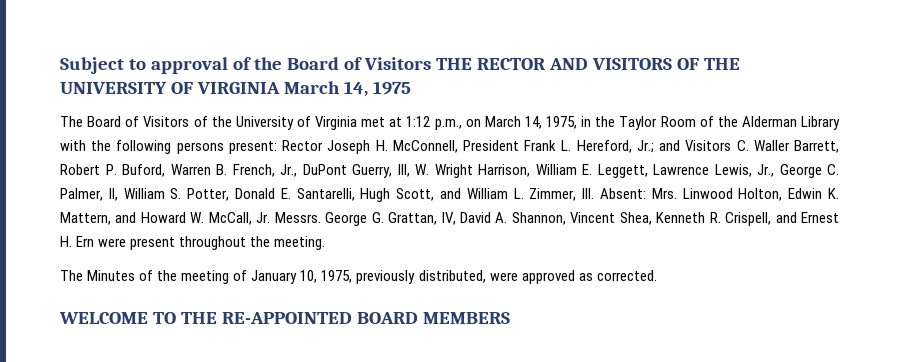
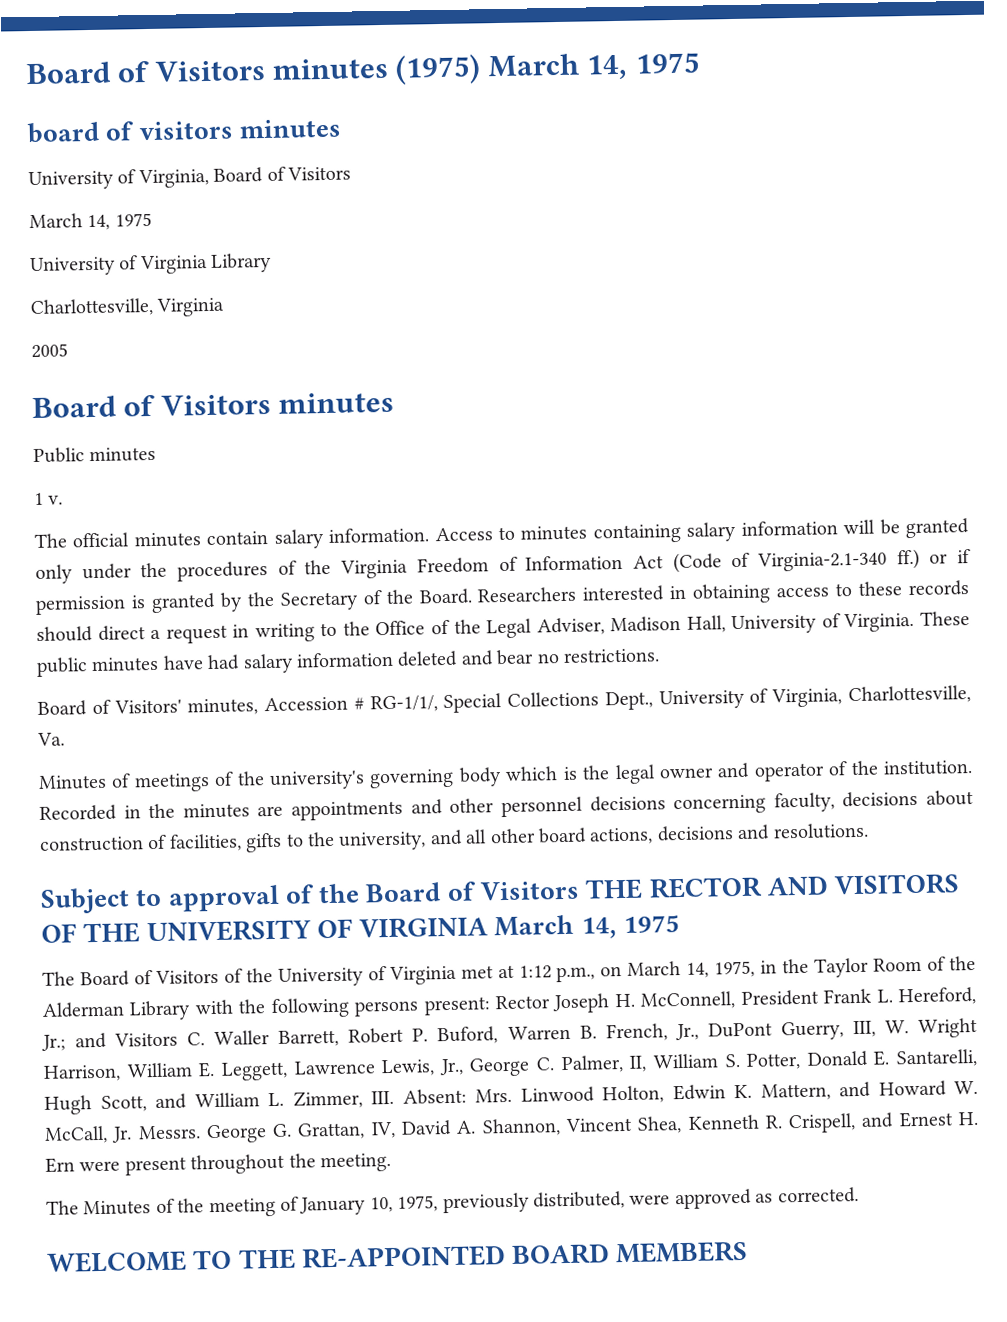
(60, 65) none -> [26,52,700,85] [27,118,342,144] [28,166,351,191] [29,212,152,231] [30,252,273,277] [30,297,226,318] [31,343,68,359] [32,391,395,419] [33,446,157,464] [34,492,64,506] [34,518,970,549] [35,548,971,584] [35,580,969,615] [36,611,970,644] [36,648,660,677] [37,685,971,716] [37,732,65,746] [38,760,973,793] [39,789,975,821] [39,822,869,853] Board of Visitors minutes (1975) March 14, 1975 // board of visitors minutes // University of Virginia, Board of Visitors // March 14, 1975 // University of Virginia Library // Charlottesville, Virginia // 2005 // Board of Visitors minutes // Public minutes // 1 v. // The official minutes contain salary information. Access to minutes containing salary information will be granted only under the procedures of the Virginia Freedom of Information Act (Code of Virginia-2.1-340 ff.) or if permission is granted by the Secretary of the Board. Researchers interested in obtaining access to these records should direct a request in writing to the Office of the Legal Adviser, Madison Hall, University of Virginia. These public minutes have had salary information deleted and bear no restrictions. // Board of Visitors' minutes, Accession # RG-1/1/, Special Collections Dept., University of Virginia, Charlottesville, Va. // Minutes of meetings of the university's governing body which is the legal owner and operator of the institution. Recorded in the minutes are appointments and other personnel decisions concerning faculty, decisions about construction of facilities, gifts to the university, and all other board actions, decisions and resolutions. //

